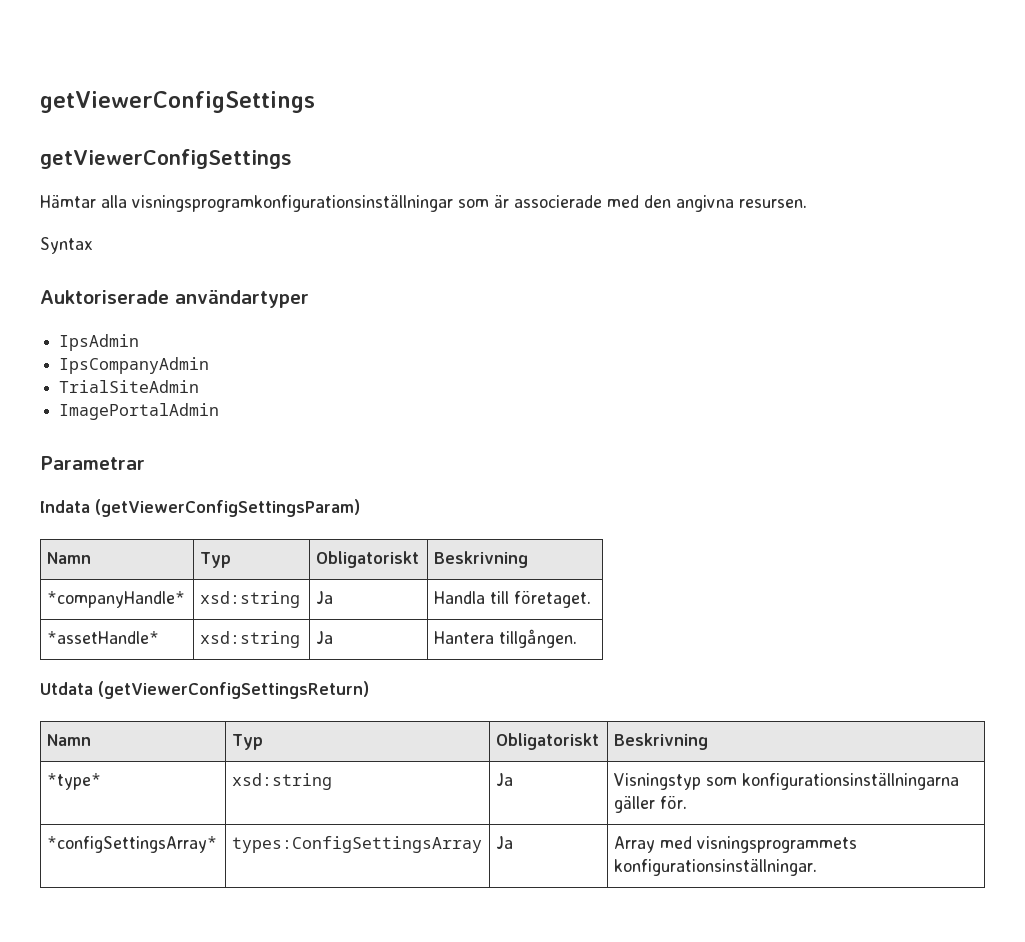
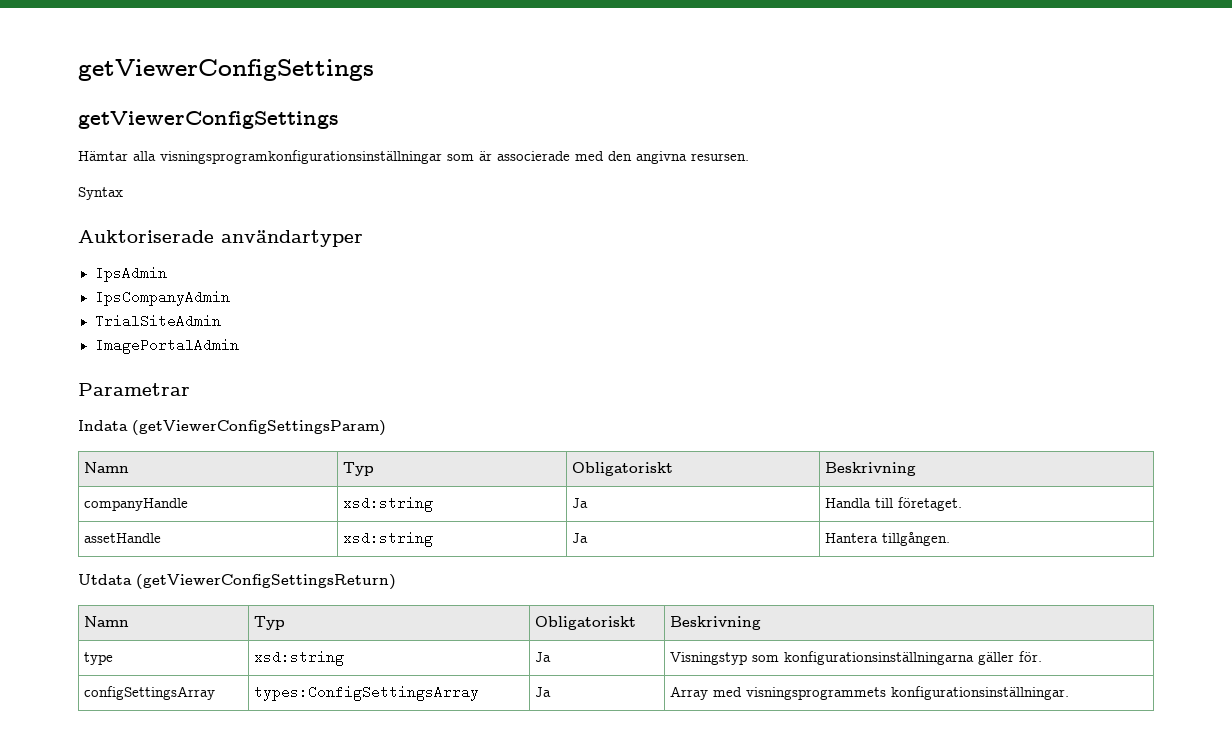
[47,591,186,608] *companyHandle* -> [84,498,189,511] companyHandle
[47,631,160,644] *assetHandle* -> [84,533,162,543] assetHandle
[47,773,102,790] *type* -> [84,652,114,665] type
[47,836,218,853] *configSettingsArray* -> [84,686,216,700] configSettingsArray

